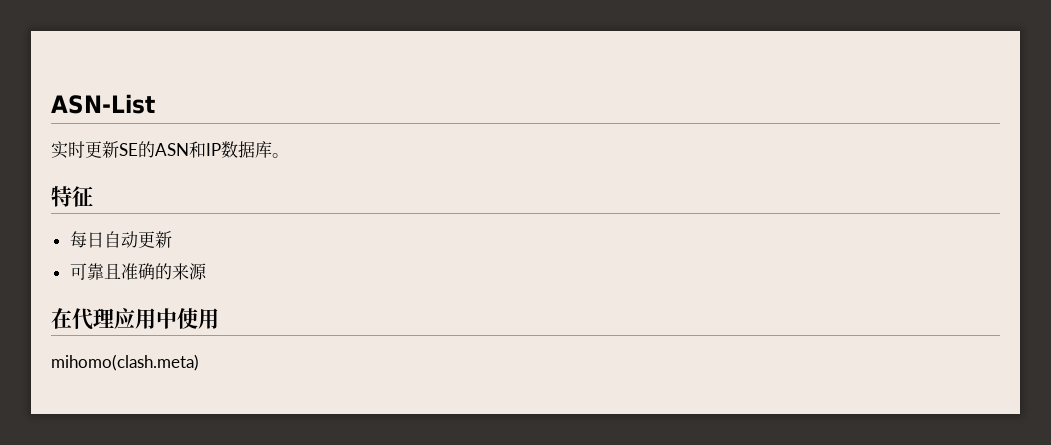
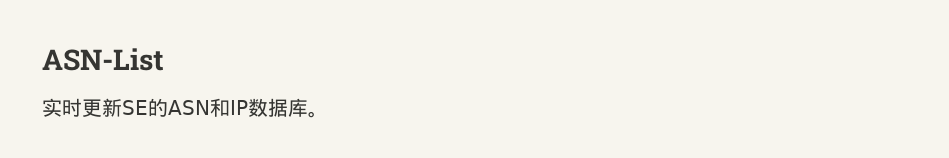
[51,186,93,207] [69,231,172,248] [69,263,207,280] [51,308,219,330] [51,354,199,371] // 特征 // 每日自动更新 // 可靠且准确的来源 // 在代理应用中使用 // mihomo(clash.meta) -> (328, 114) none

